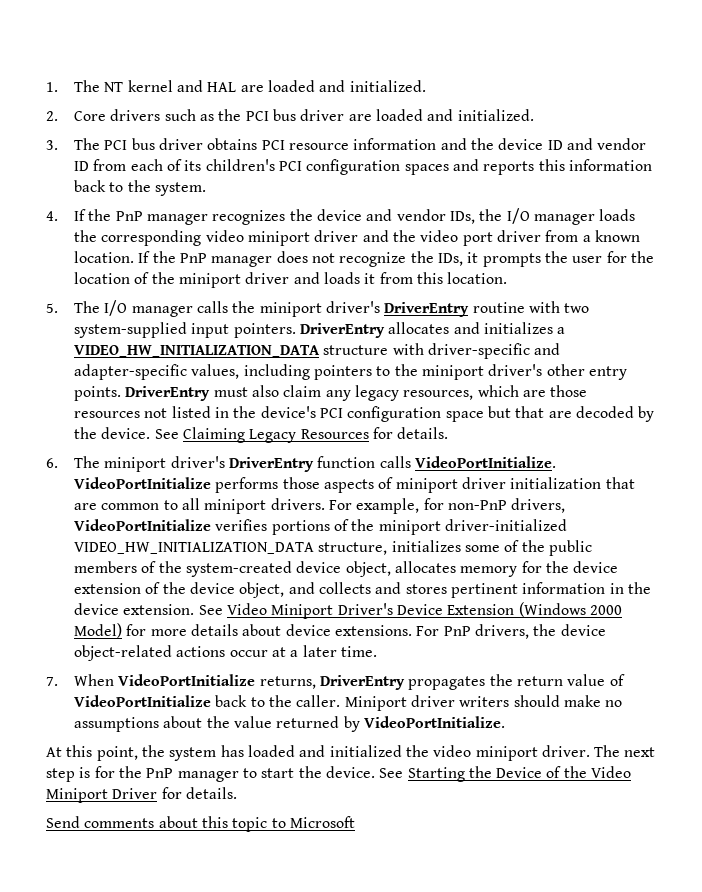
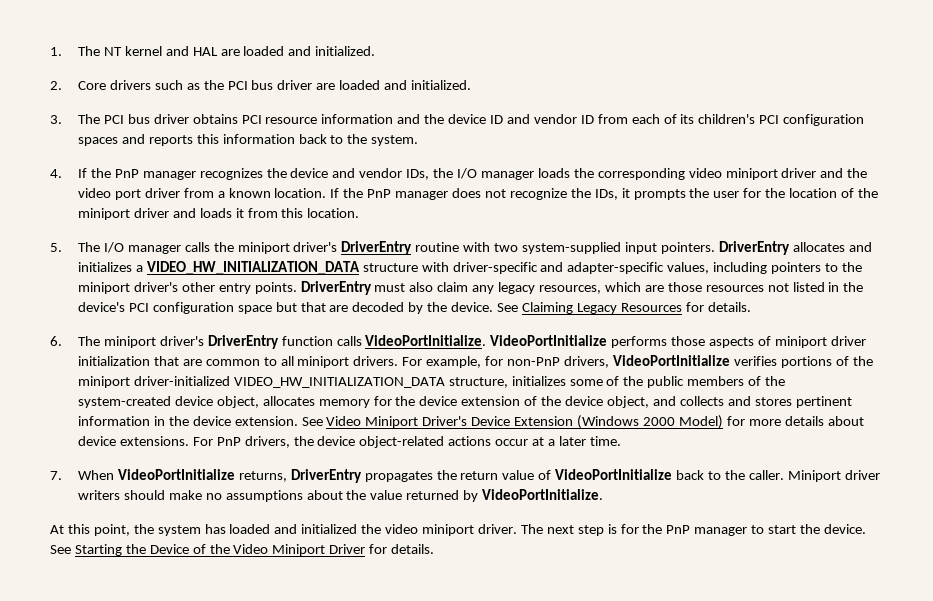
[46,816,355,832] // Send comments about this topic to Microsoft -> (435, 549) none

